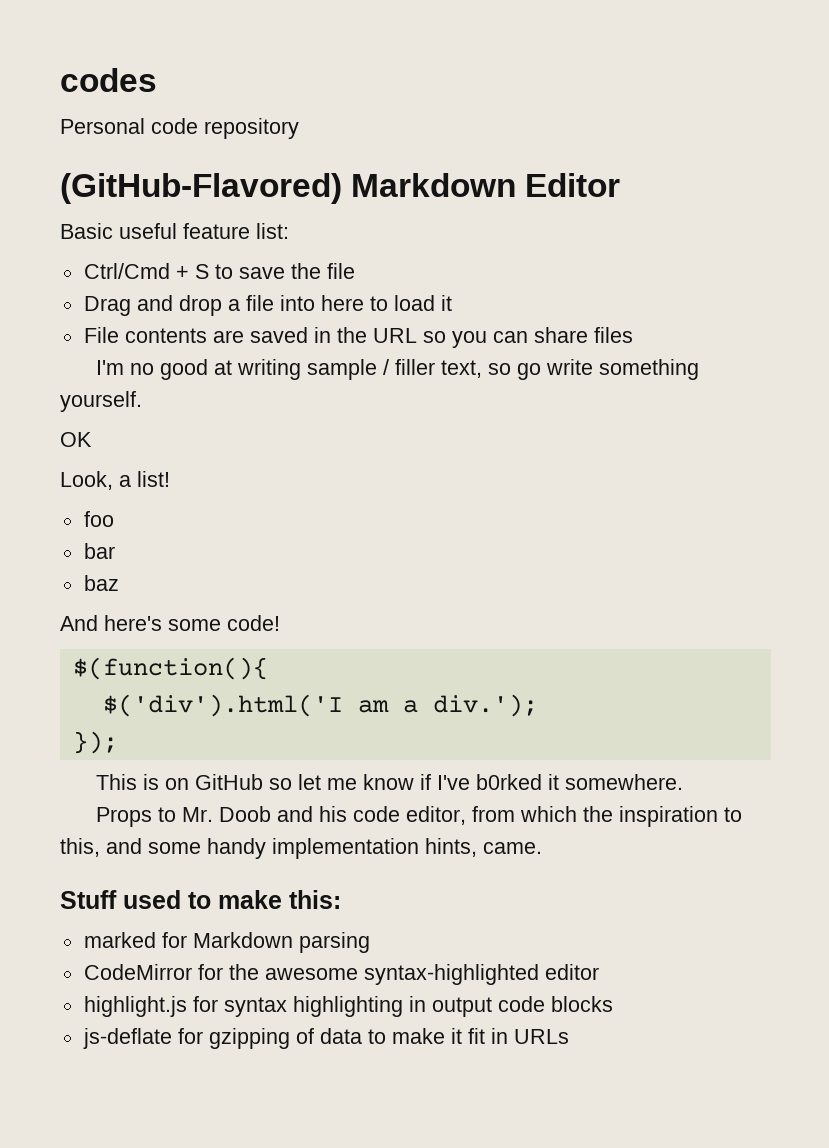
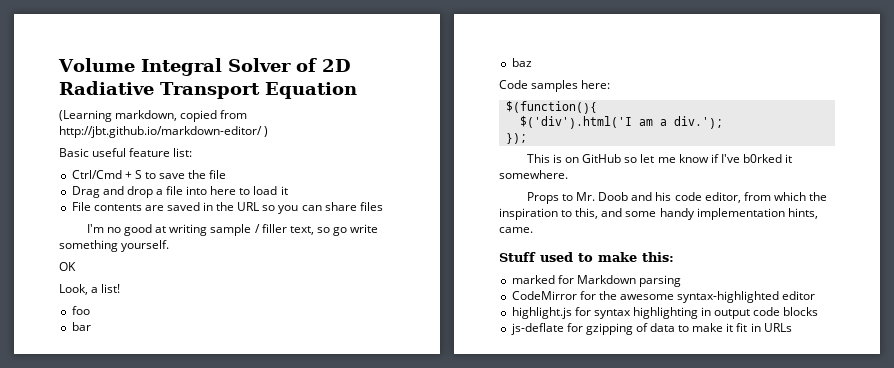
[60,68,157,92] [60,118,299,139] [60,173,621,204] codes // Personal code repository // (GitHub-Flavored) Markdown Editor -> [58,58,351,76] [59,81,357,99] [59,110,248,122] [59,126,269,138] Volume Integral Solver of 2D Radiative Transport Equation // (Learning markdown, copied from http://jbt.github.io/markdown-editor/ )
[60,615,280,631] And here's some code! -> [499,80,611,92] Code samples here:

